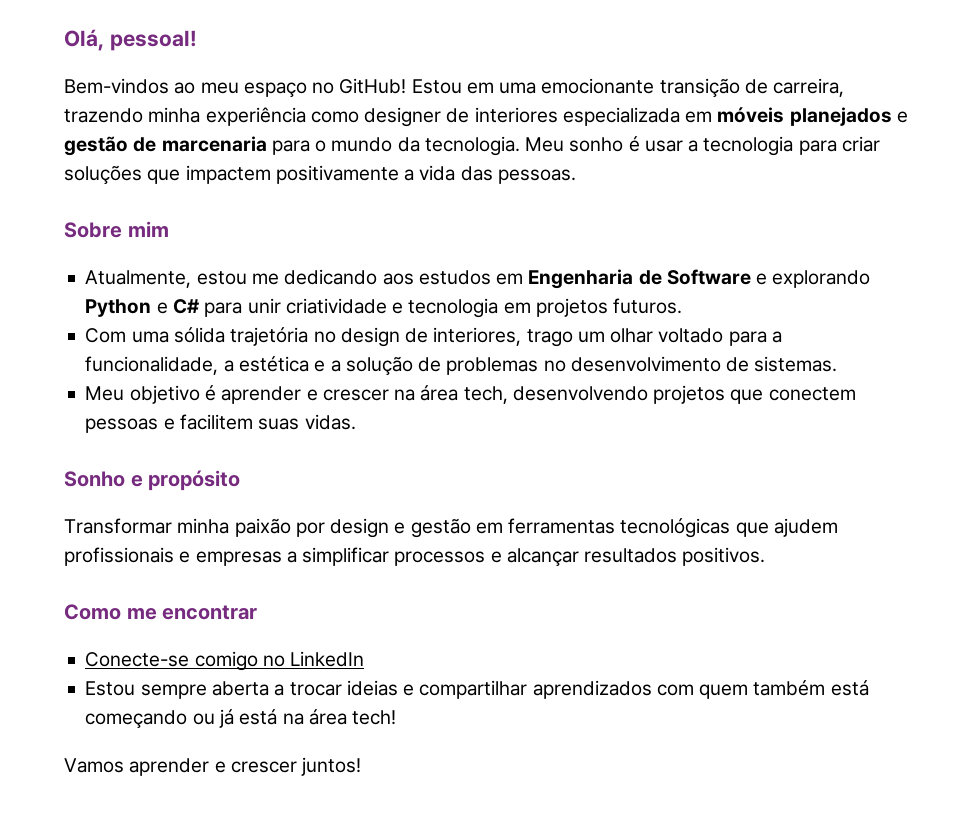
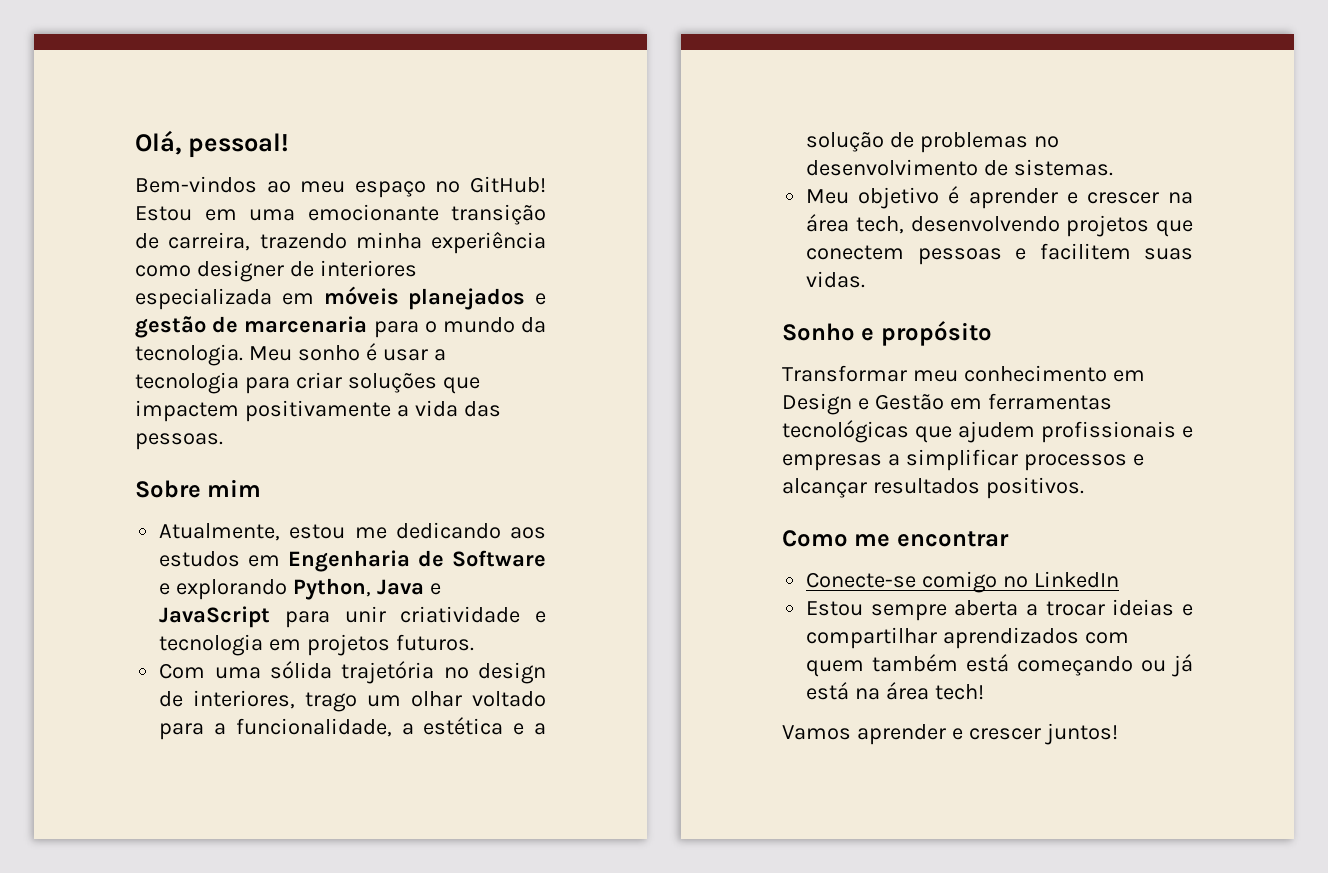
[85,299,200,317] Python e C# -> [293,578,441,600] [159,606,271,628] Python, Java e JavaScript
[177,518,471,538] minha paixão por design e gestão -> [912,365,1145,382] [782,393,944,415] meu conhecimento em Design e Gestão

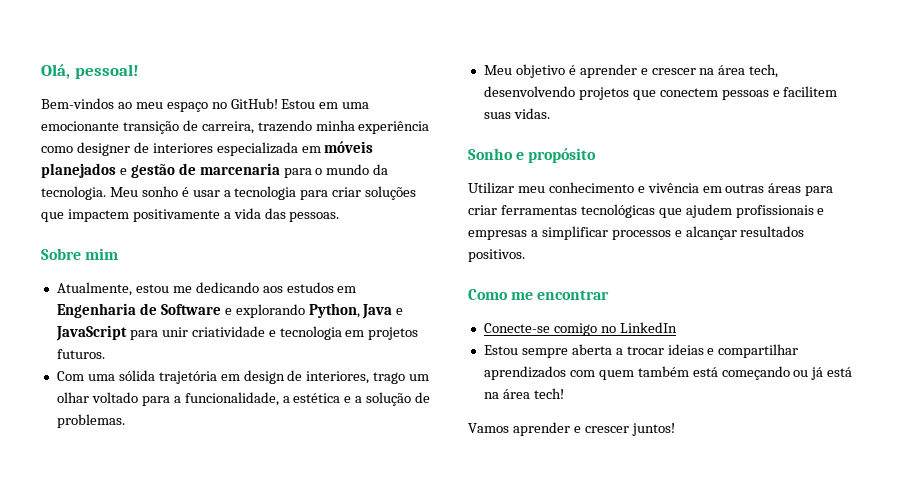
[443,667,469,679] no -> [220,374,240,381] em
[920,132,1060,153] [806,159,1114,176] problemas no desenvolvimento de sistemas. -> [56,414,125,428] problemas.
[782,365,907,382] Transformar -> [468,182,514,194] Utilizar
[1112,370,1145,382] [782,393,982,415] em Design e Gestão em -> [637,183,834,196] [468,205,497,215] e vivência em outras áreas para criar

